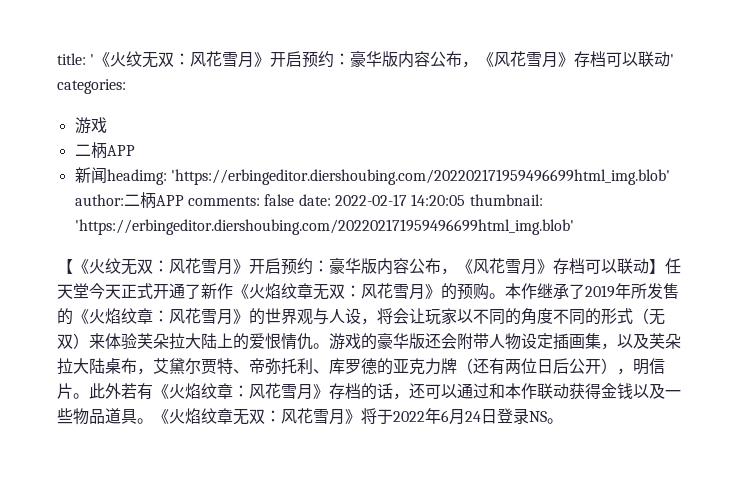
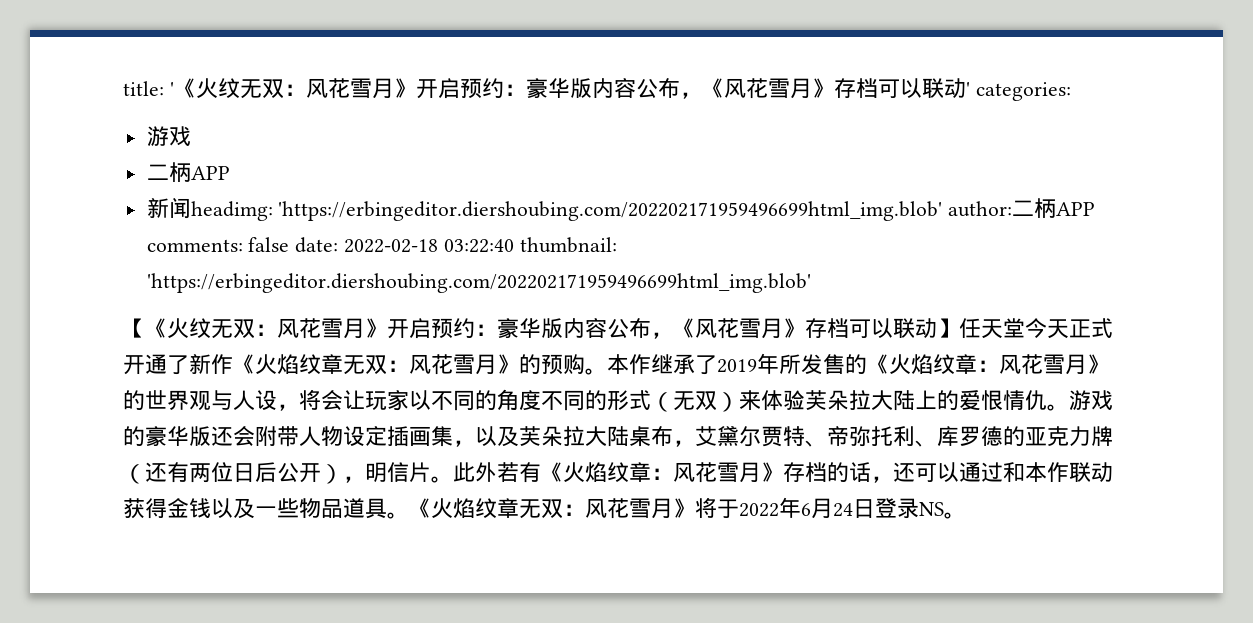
[334,194,466,206] 2022-02-17 14:20:05 -> [344,239,514,253] 2022-02-18 03:22:40

